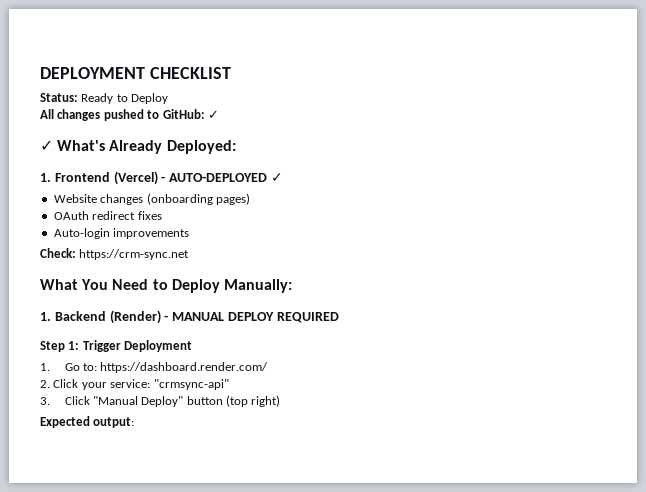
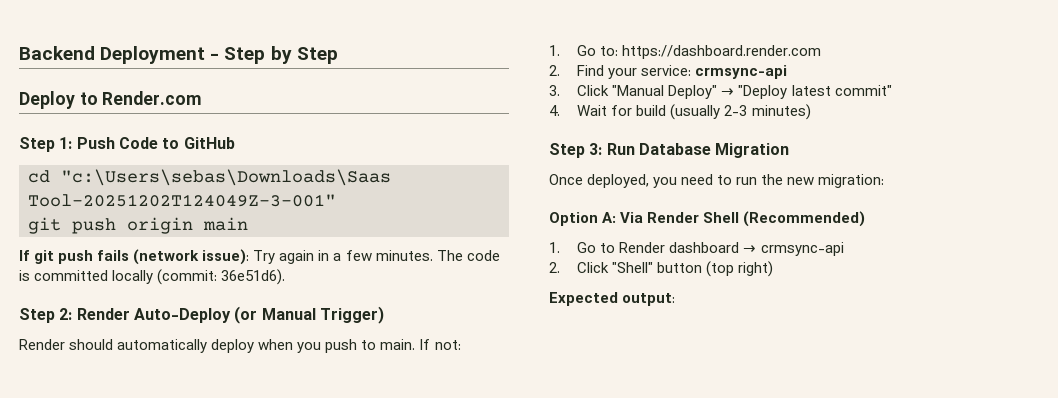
[40,67,231,79] [40,93,169,104] [40,109,219,121] [40,140,236,154] [40,171,283,185] [53,193,250,205] [53,211,162,220] [53,228,190,239] [40,248,190,260] [40,279,292,293] [40,310,339,324] [40,340,193,352] DEPLOYMENT CHECKLIST // Status: Ready to Deploy // All changes pushed to GitHub: ✓ // ✓ What's Already Deployed: // 1. Frontend (Vercel) - AUTO-DEPLOYED ✓ // Website changes (onboarding pages) // OAuth redirect fixes // Auto-login improvements // Check: https://crm-sync.net // What You Need to Deploy Manually: // 1. Backend (Render) - MANUAL DEPLOY REQUIRED // Step 1: Trigger Deployment -> [19,46,338,64] [19,91,202,109] [19,137,235,152] [28,169,391,186] [28,194,336,207] [28,217,248,234] [19,249,500,265] [19,269,286,285] [19,306,384,324] [19,339,461,353] Backend Deployment - Step by Step // Deploy to Render.com // Step 1: Push Code to GitHub // cd "c:\Users\sebas\Downloads\Saas Tool-20251202T124049Z-3-001" // git push origin main // If git push fails (network issue): Try again in a few minutes. The code is committed locally (commit: 36e51d6). // Step 2: Render Auto-Deploy (or Manual Trigger) // Render should automatically deploy when you push to main. If not:
[100,362,269,373] [40,379,79,388] https://dashboard.render.com/ // 2. Click -> [622,45,822,59] [549,65,605,76] https://dashboard.render.com // 2. Find
[153,379,229,390] "crmsync-api" -> [695,65,788,79] crmsync-api
(184, 401) none -> [721,85,892,99] [549,104,811,120] [549,143,790,158] [549,174,885,188] [549,211,866,227] [549,242,844,256] [549,262,654,273] → "Deploy latest commit" // 4. Wait for build (usually 2-3 minutes) // Step 3: Run Database Migration // Once deployed, you need to run the new migration: // Option A: Via Render Shell (Recommended) // 1. Go to Render dashboard → crmsync-api // 2. Click "Shell"

